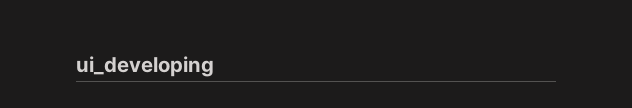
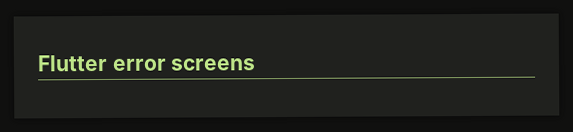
[76,56,214,77] ui_developing -> [37,54,257,72] Flutter error screens

